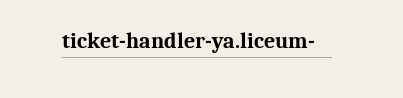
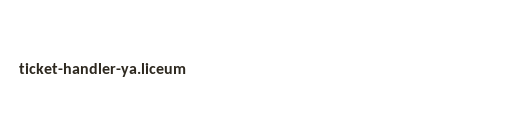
[62,32,315,53] ticket-handler-ya.liceum- -> [19,63,186,77] ticket-handler-ya.liceum

